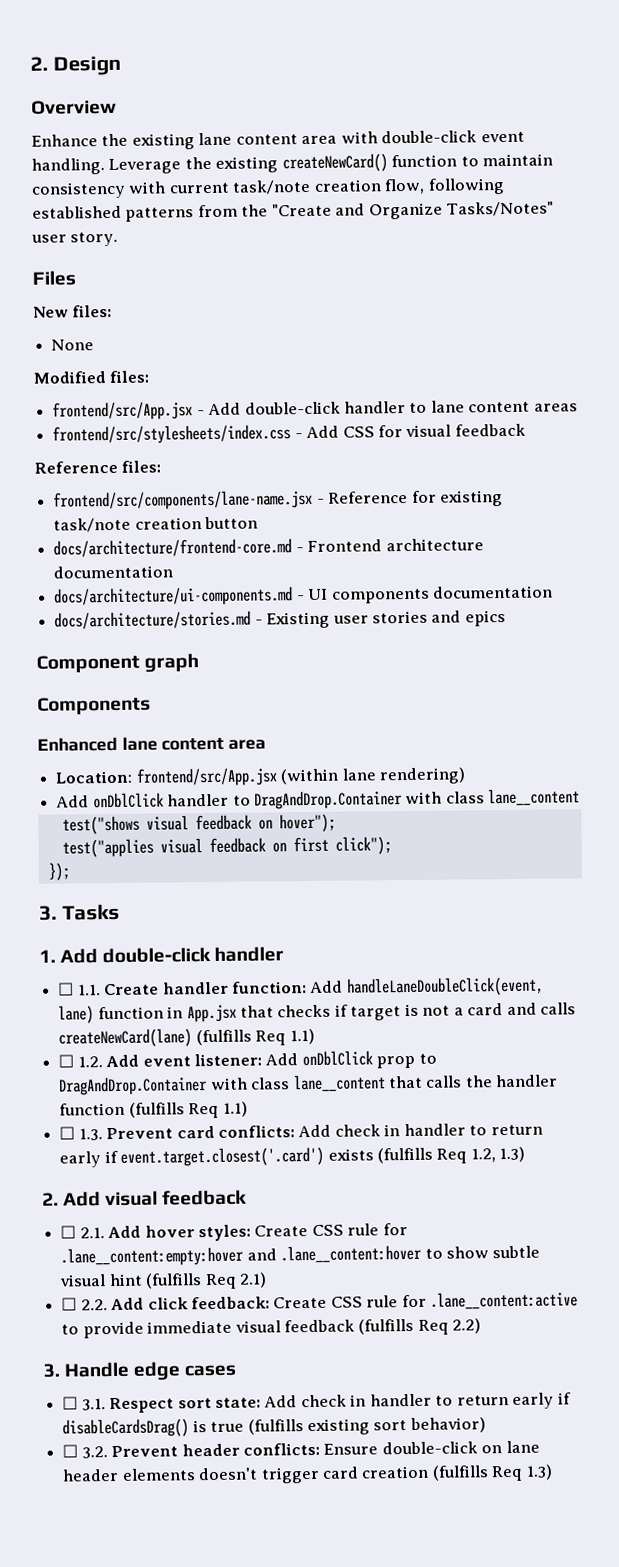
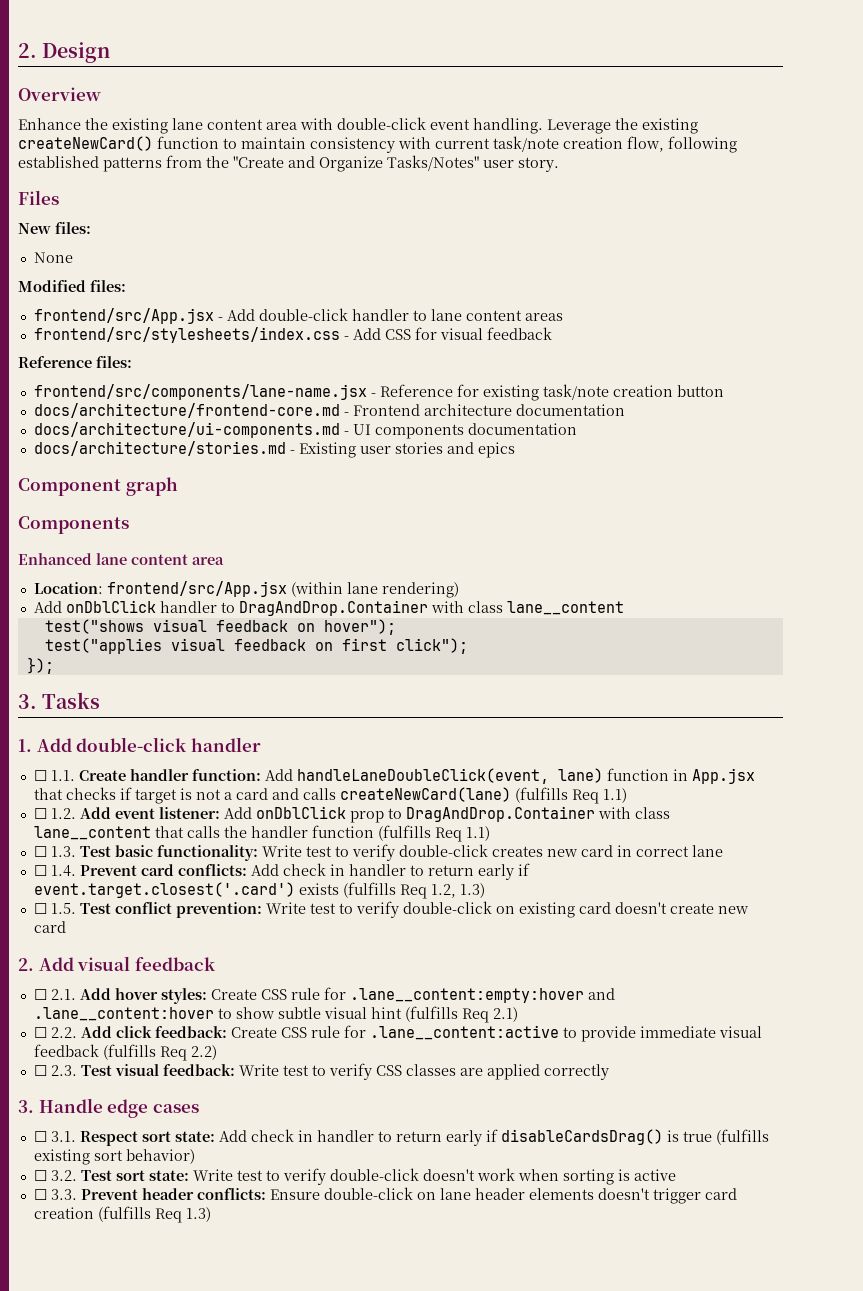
(103, 1134) none -> [79,844,723,861] [33,865,76,877] Test basic functionality: Write test to verify double-click creates new card in correct lane // ☐ 1.4.
(526, 1154) none -> [33,901,749,918] [33,921,66,933] // ☐ 1.5. Test conflict prevention: Write test to verify double-click on existing card doesn't create new card
(482, 1326) none -> [33,1063,609,1080] // ☐ 2.3. Test visual feedback: Write test to verify CSS classes are applied correctly
(108, 1452) none -> [80,1168,676,1185] [33,1189,77,1200] Test sort state: Write test to verify double-click doesn't work when sorting is active // ☐ 3.3.

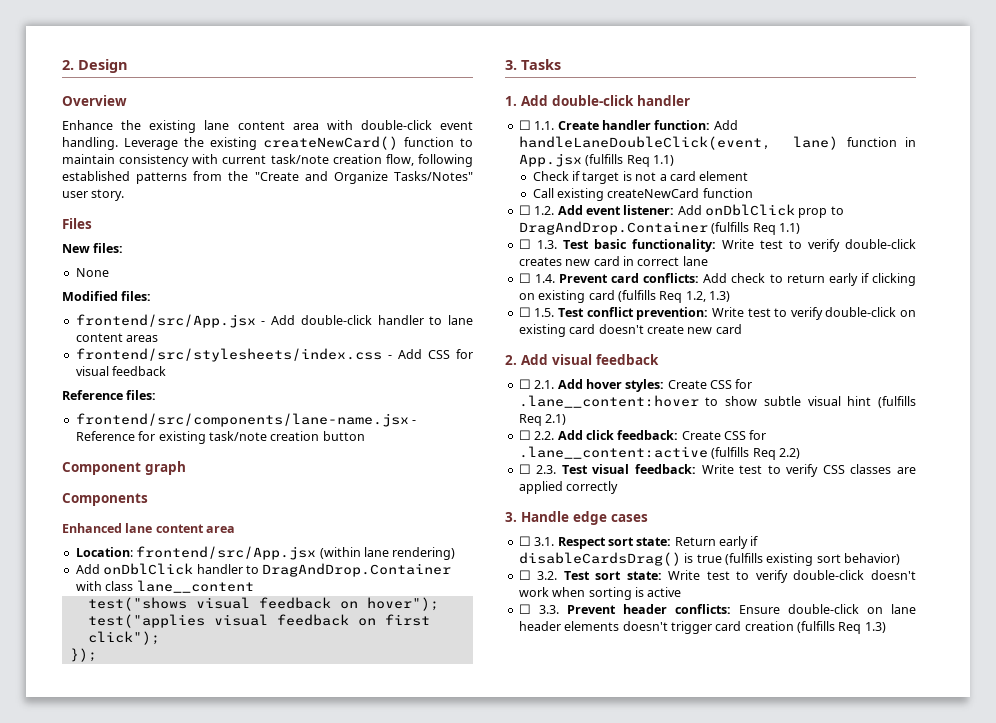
[33,403,625,418] [33,422,577,439] [33,441,515,458] // docs/architecture/frontend-core.md - Frontend architecture documentation // docs/architecture/ui-components.md - UI components documentation // docs/architecture/stories.md - Existing user stories and epics -> (365, 436) none
[33,787,116,800] that checks -> [585,154,674,167] [532,171,569,181] (fulfills Req 1.1) // Check
[271,787,627,804] and calls createNewCard(lane) (fulfills Req 1.1) -> [699,171,749,181] [532,188,753,201] element // Call existing createNewCard function
[597,807,670,819] [33,825,374,840] with class lane__content that calls the handler function -> (708, 228) none
[329,863,530,880] [33,882,339,898] in handler to return early if event.target.closest('.card') exists -> [769,273,916,286] [518,290,615,303] to return early if clicking on existing card
[290,987,615,1003] rule for .lane__content:empty:hover and -> [735,379,753,389] for
[310,1026,340,1038] rule -> (746, 435) none
[562,1026,762,1042] [33,1044,99,1057] to provide immediate visual feedback -> (708, 452) none
[218,1129,442,1142] Add check in handler to return -> [674,537,716,546] Return

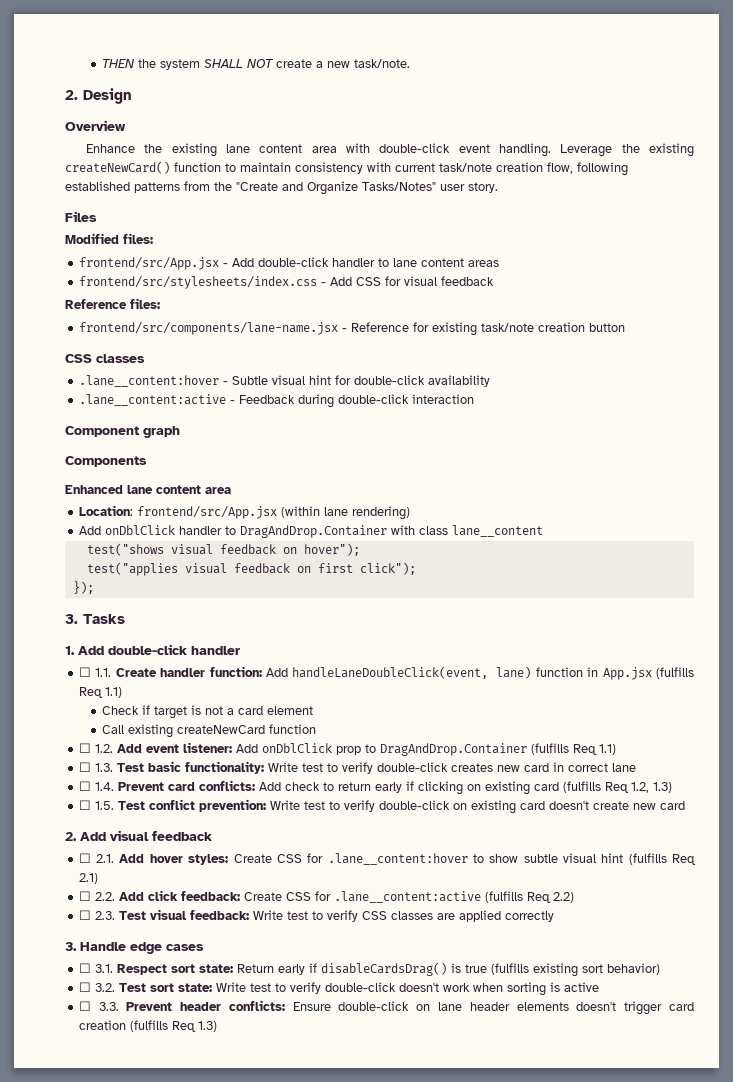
(62, 65) none -> [102,59,411,70] THEN the system SHALL NOT create a new task/note. //
[62,243,124,253] [75,268,109,277] // New files: // None -> (97, 216) none
(365, 436) none -> [65,354,145,363] [78,375,490,387] [78,394,474,408] // CSS classes // .lane__content:hover - Subtle visual hint for double-click availability // .lane__content:active - Feedback during double-click interaction

